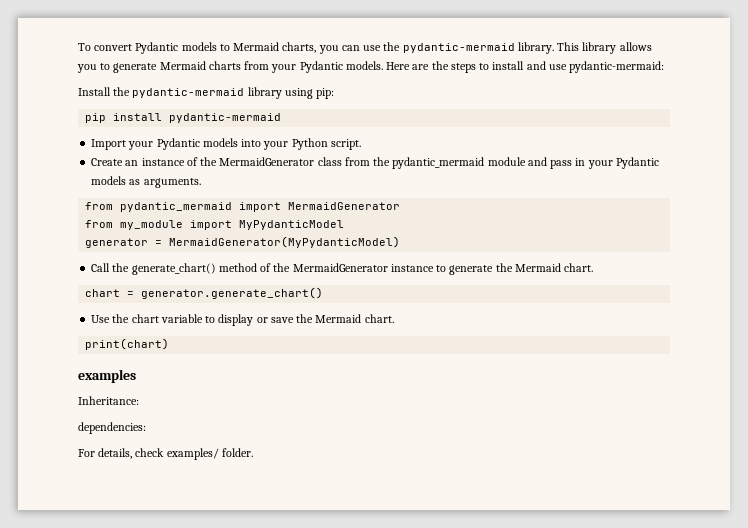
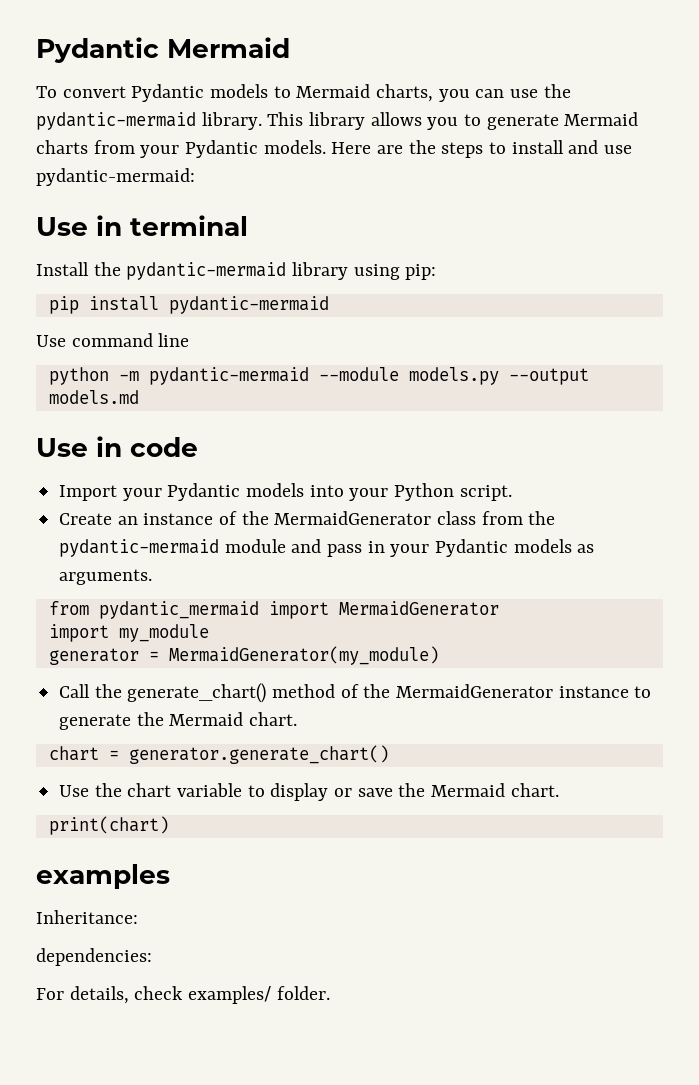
(78, 47) none -> [36,37,290,63] Pydantic Mermaid //
(665, 67) none -> [36,215,248,236] // Use in terminal
(282, 118) none -> [36,333,190,347] [48,367,589,385] [48,390,139,404] [36,436,198,457] // Use command line // python -m pydantic-mermaid --module models.py --output models.md // Use in code
[392,157,485,169] pydantic_mermaid -> [59,539,220,557] pydantic-mermaid
[85,220,114,228] from -> [48,624,109,642] import
[190,220,345,230] import MyPydanticModel -> (209, 633) none
[169,236,401,248] MermaidGenerator(MyPydanticModel) -> [168,646,439,665] MermaidGenerator(my_module)

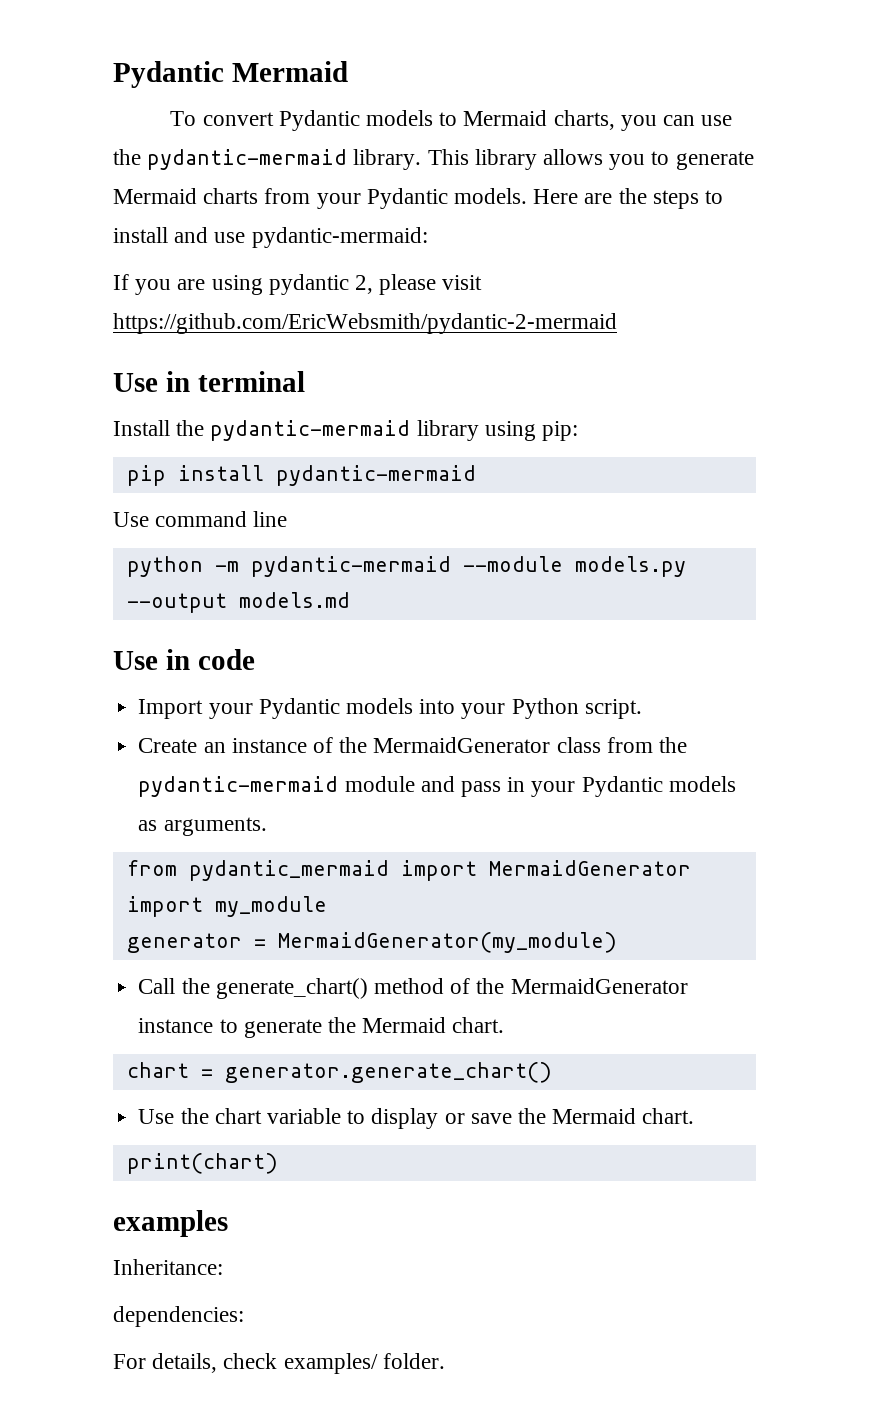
(195, 177) none -> [113,274,483,295] [113,313,617,334] // If you are using pydantic 2, please visit https://github.com/EricWebsmith/pydantic-2-mermaid

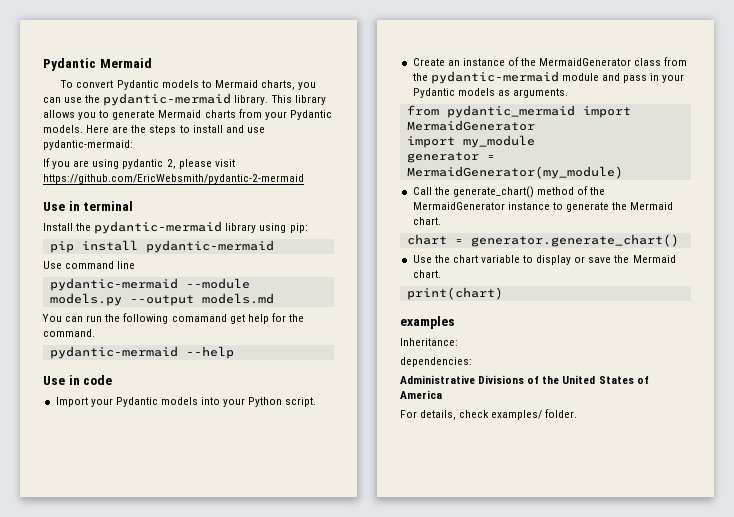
[126,556,239,577] python -m -> (136, 265) none
(350, 600) none -> [42,313,304,324] [43,329,95,337] [49,346,234,359] // You can run the following comamand get help for the command. // pydantic-mermaid --help
(244, 1316) none -> [400,375,649,384] [400,390,442,399] // Administrative Divisions of the United States of America

